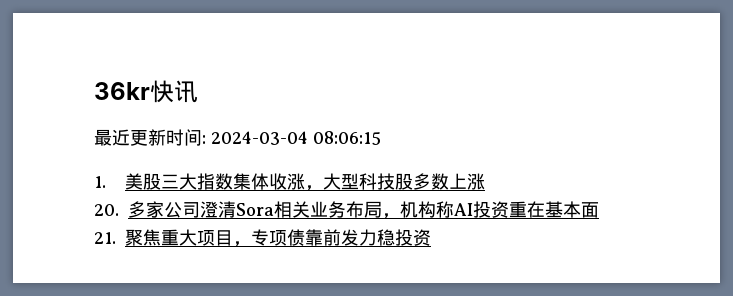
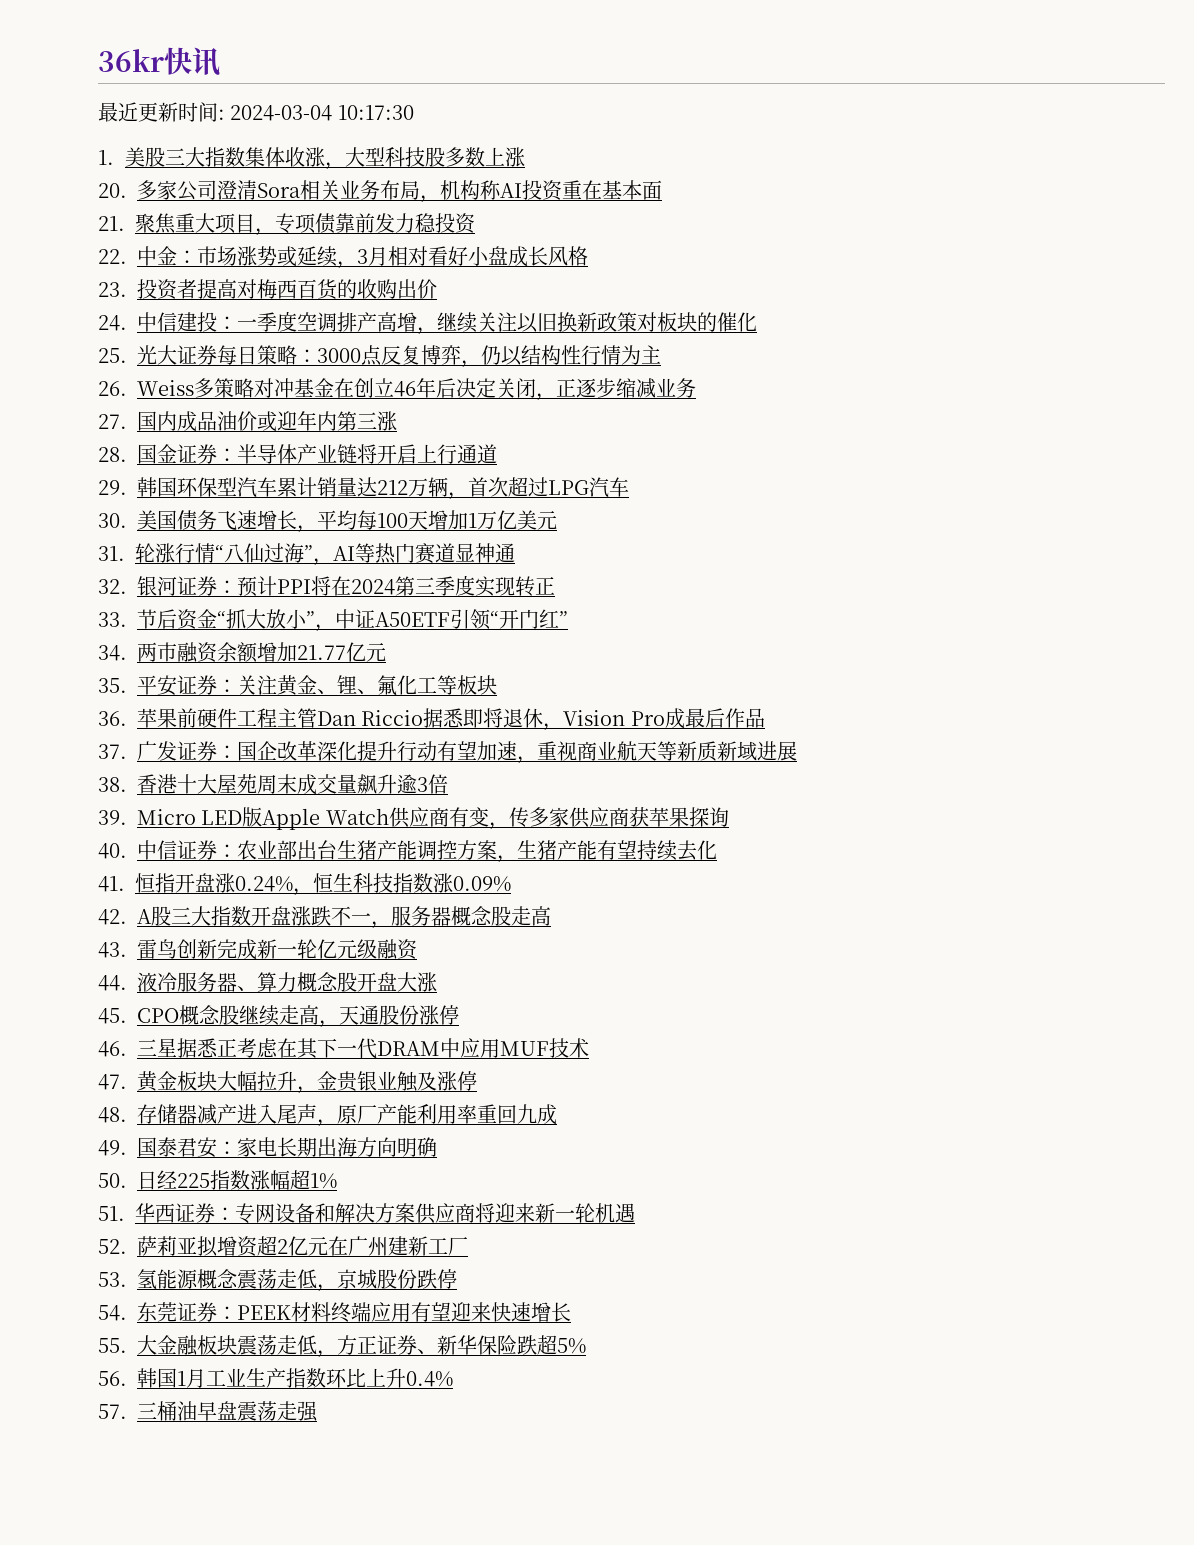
[313,131,381,145] 08:06:15 -> [337,105,414,120] 10:17:30
(431, 237) none -> [98,246,588,269] [98,279,437,300] [98,311,757,335] [98,345,661,368] [98,378,696,401] [98,411,397,432] [98,444,497,464] [98,477,629,500] [98,510,557,533] [98,543,515,566] [98,575,555,597] [98,609,568,632] [98,642,386,663] [98,675,497,696] [98,708,765,731] [98,741,797,764] [98,774,448,795] [98,807,729,830] [98,840,717,863] [98,873,511,896] [98,906,551,929] [98,939,418,960] [98,972,437,992] [98,1005,459,1028] [98,1038,589,1059] [98,1071,477,1094] [98,1104,557,1127] [98,1137,437,1158] [98,1170,337,1190] [98,1203,635,1224] [98,1236,468,1257] [98,1269,457,1292] [98,1302,571,1323] [98,1335,586,1358] [98,1368,453,1388] [98,1401,318,1422] // 22.中金：市场涨势或延续，3月相对看好小盘成长风格 // 23.投资者提高对梅西百货的收购出价 // 24.中信建投：一季度空调排产高增，继续关注以旧换新政策对板块的催化 // 25.光大证券每日策略：3000点反复博弈，仍以结构性行情为主 // 26. Weiss多策略对冲基金在创立46年后决定关闭，正逐步缩减业务 // 27.国内成品油价或迎年内第三涨 // 28.国金证券：半导体产业链将开启上行通道 // 29.韩国环保型汽车累计销量达212万辆，首次超过LPG汽车 // 30.美国债务飞速增长，平均每100天增加1万亿美元 // 31.轮涨行情“八仙过海”，AI等热门赛道显神通 // 32.银河证券：预计PPI将在2024第三季度实现转正 // 33.节后资金“抓大放小”，中证A50ETF引领“开门红” // 34.两市融资余额增加21.77亿元 // 35.平安证券：关注黄金、锂、氟化工等板块 // 36.苹果前硬件工程主管Dan Riccio据悉即将退休，Vision Pro成最后作品 // 37.广发证券：国企改革深化提升行动有望加速，重视商业航天等新质新域进展 // 38.香港十大屋苑周末成交量飙升逾3倍 // 39. Micro LED版Apple Watch供应商有变，传多家供应商获苹果探询 // 40.中信证券：农业部出台生猪产能调控方案，生猪产能有望持续去化 // 41.恒指开盘涨0.24%，恒生科技指数涨0.09% // 42. A股三大指数开盘涨跌不一，服务器概念股走高 // 43.雷鸟创新完成新一轮亿元级融资 // 44.液冷服务器、算力概念股开盘大涨 // 45. CPO概念股继续走高，天通股份涨停 // 46.三星据悉正考虑在其下一代DRAM中应用MUF技术 // 47.黄金板块大幅拉升，金贵银业触及涨停 // 48.存储器减产进入尾声，原厂产能利用率重回九成 // 49.国泰君安：家电长期出海方向明确 // 50.日经225指数涨幅超1% // 51.华西证券：专网设备和解决方案供应商将迎来新一轮机遇 // 52.萨莉亚拟增资超2亿元在广州建新工厂 // 53.氢能源概念震荡走低，京城股份跌停 // 54.东莞证券：PEEK材料终端应用有望迎来快速增长 // 55.大金融板块震荡走低，方正证券、新华保险跌超5% // 56.韩国1月工业生产指数环比上升0.4% // 57.三桶油早盘震荡走强

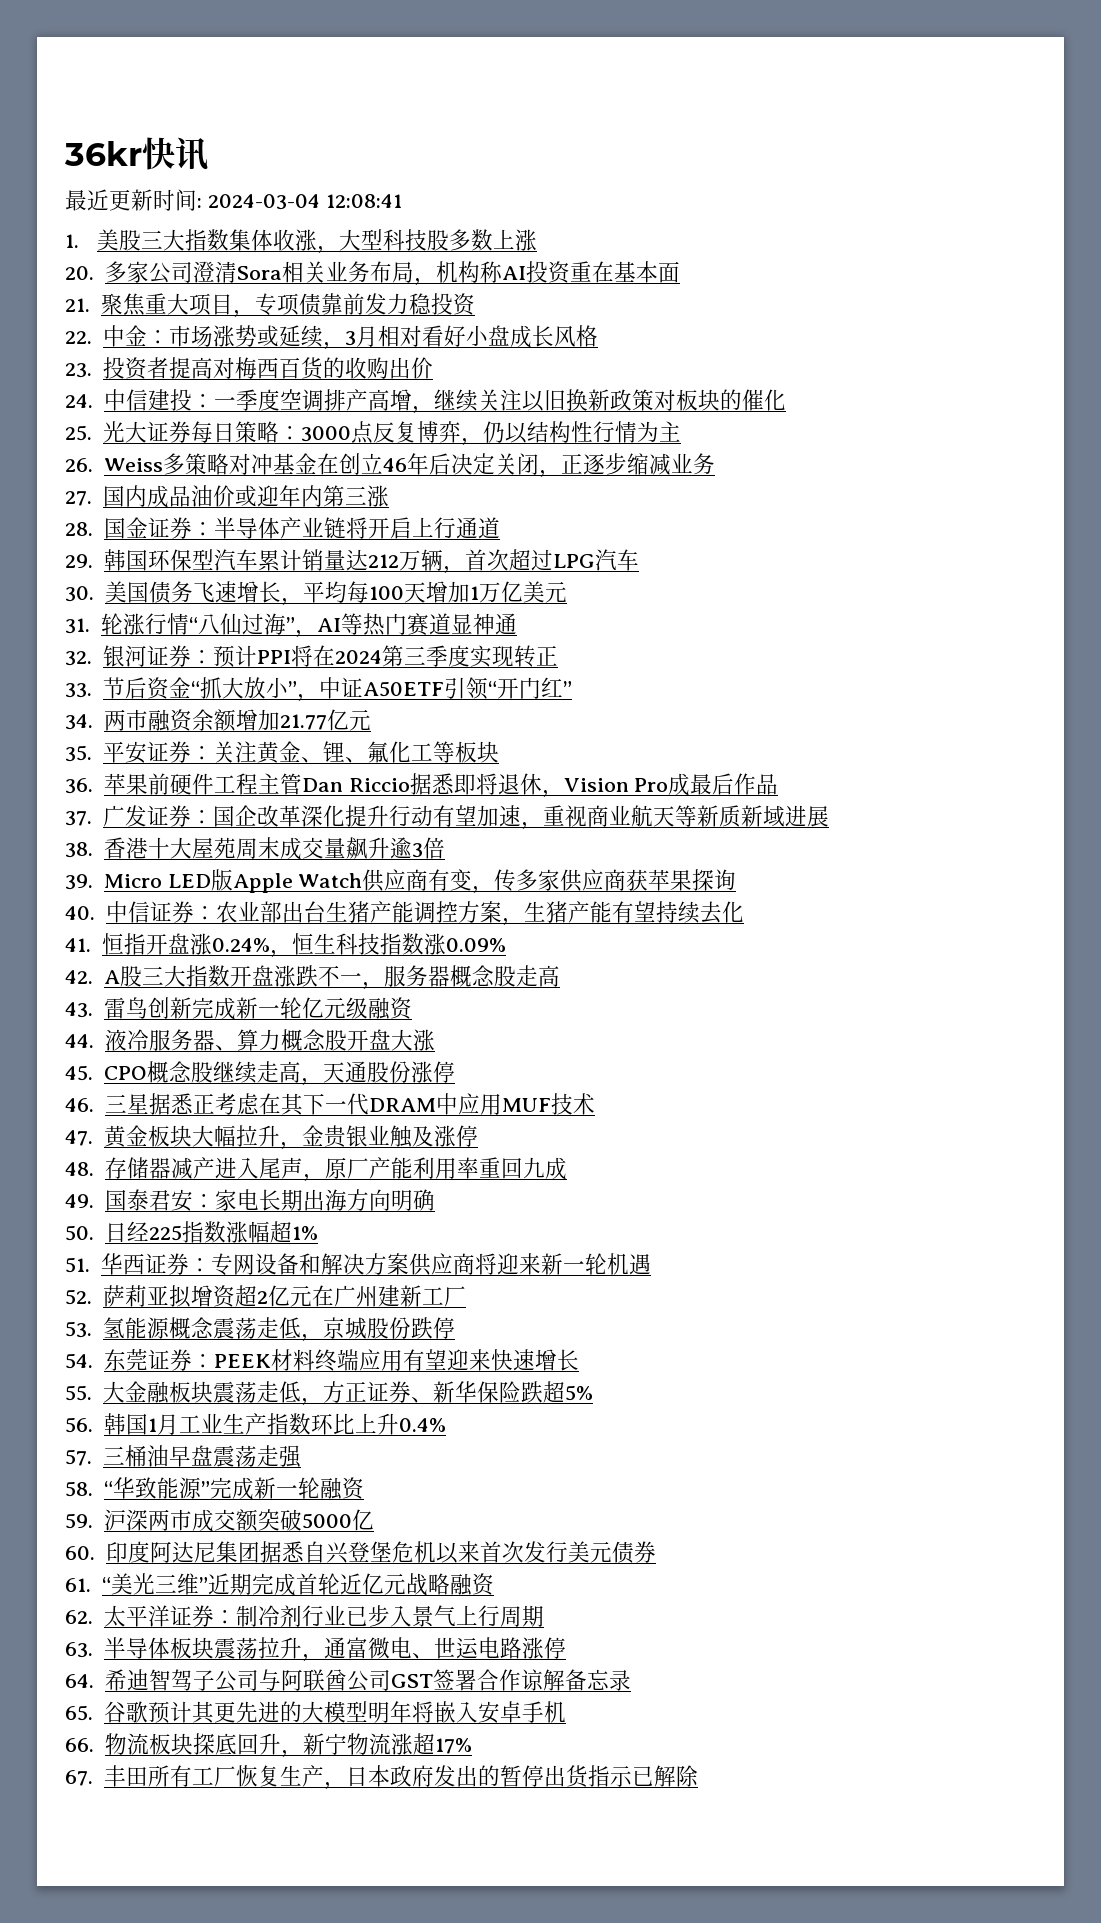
[337,105,414,120] 10:17:30 -> [325,194,402,208] 12:08:41
(318, 1411) none -> [65,1477,364,1500] [65,1509,374,1532] [65,1541,656,1564] [65,1573,494,1596] [65,1605,544,1627] [65,1637,566,1662] [65,1669,631,1692] [65,1701,566,1724] [65,1733,472,1758] [65,1765,698,1790] // 58. “华致能源”完成新一轮融资 // 59.沪深两市成交额突破5000亿 // 60.印度阿达尼集团据悉自兴登堡危机以来首次发行美元债券 // 61. “美光三维”近期完成首轮近亿元战略融资 // 62.太平洋证券：制冷剂行业已步入景气上行周期 // 63.半导体板块震荡拉升，通富微电、世运电路涨停 // 64.希迪智驾子公司与阿联酋公司GST签署合作谅解备忘录 // 65.谷歌预计其更先进的大模型明年将嵌入安卓手机 // 66.物流板块探底回升，新宁物流涨超17% // 67.丰田所有工厂恢复生产，日本政府发出的暂停出货指示已解除

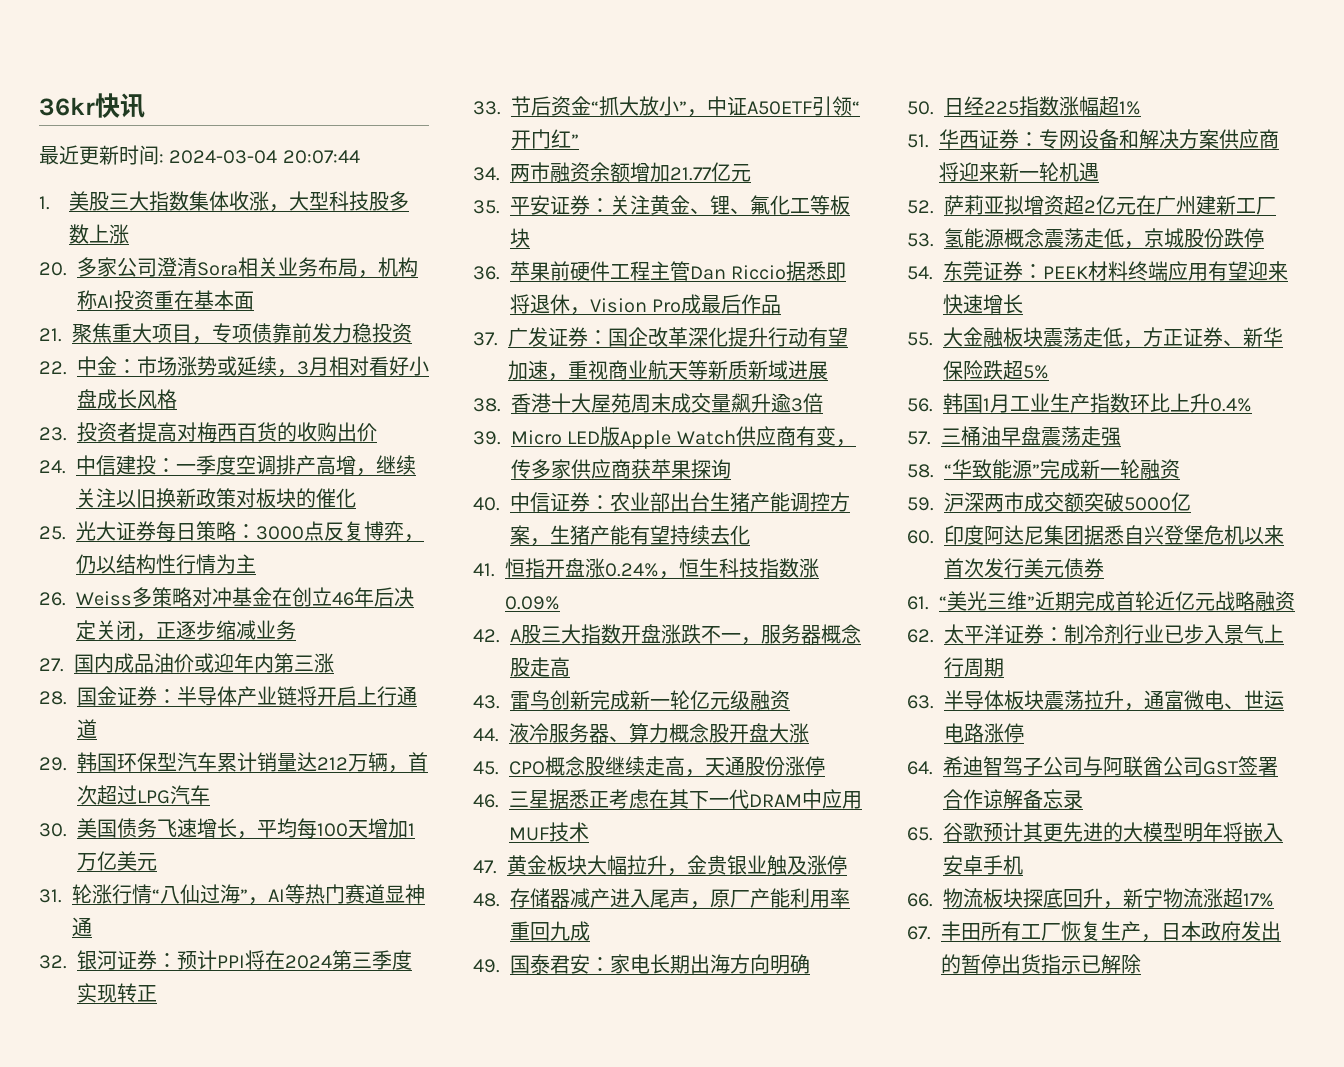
[325,194,402,208] 12:08:41 -> [282,150,360,164] 20:07:44

